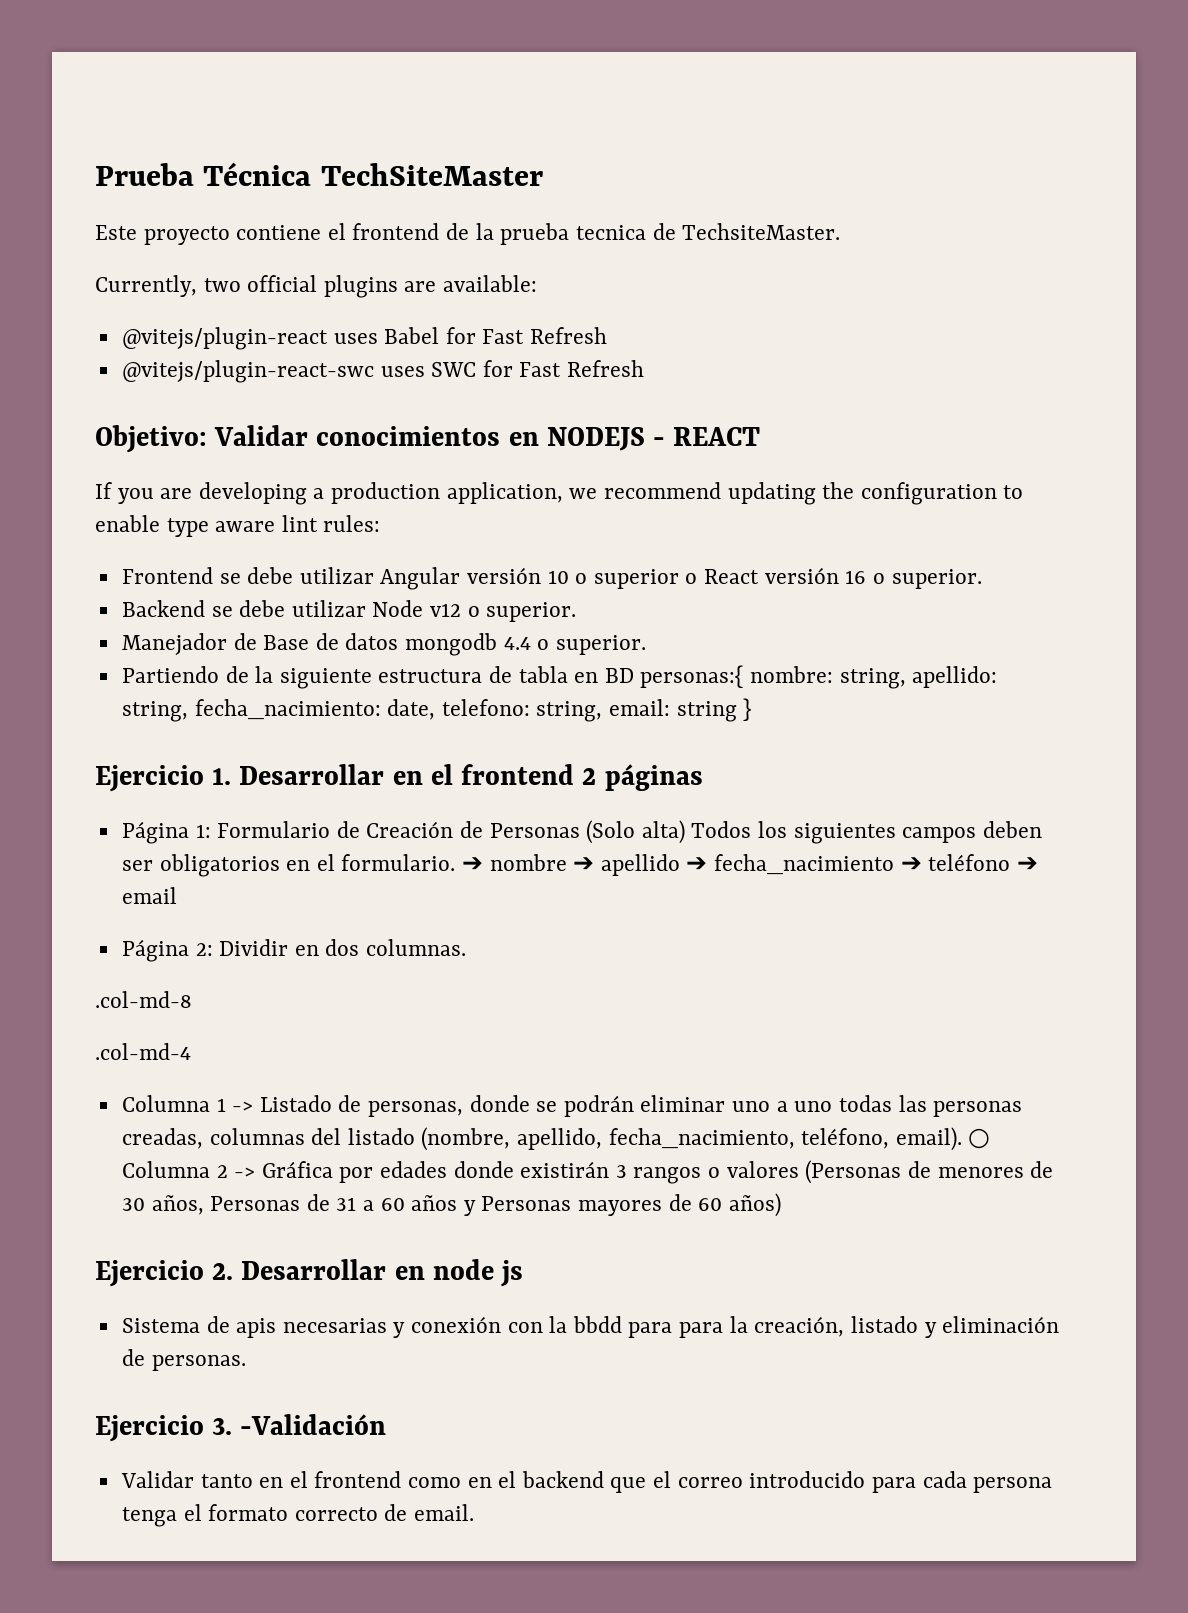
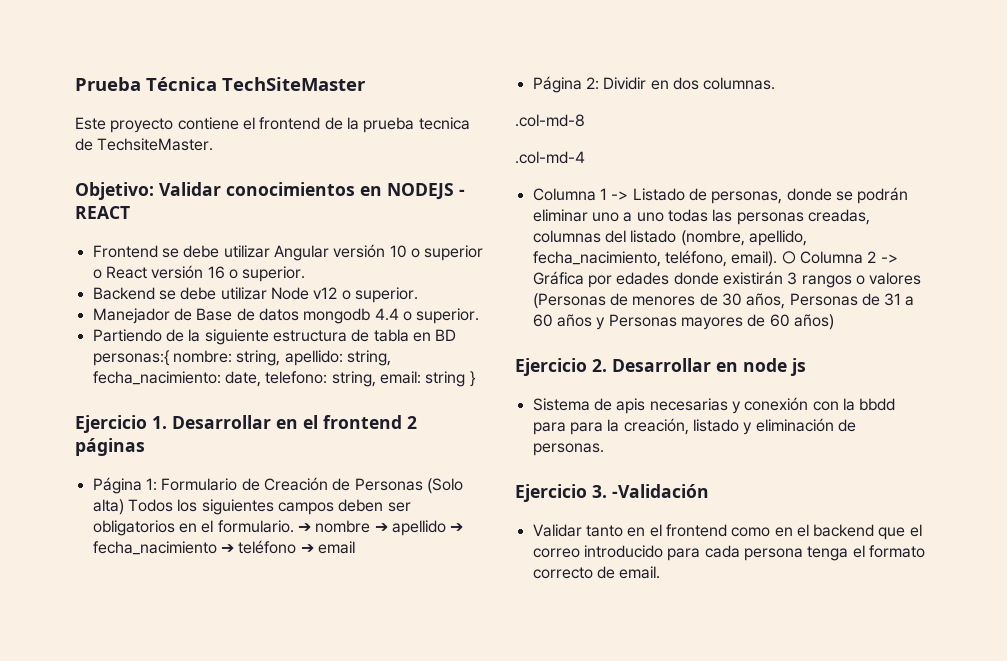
[95,275,538,298] [121,327,608,350] [121,360,645,383] // Currently, two official plugins are available: // @vitejs/plugin-react uses Babel for Fast Refresh // @vitejs/plugin-react-swc uses SWC for Fast Refresh -> (214, 144) none
[95,482,1024,505] [95,515,381,537] // If you are developing a production application, we recommend updating the configuration to enable type aware lint rules: -> (130, 212) none

